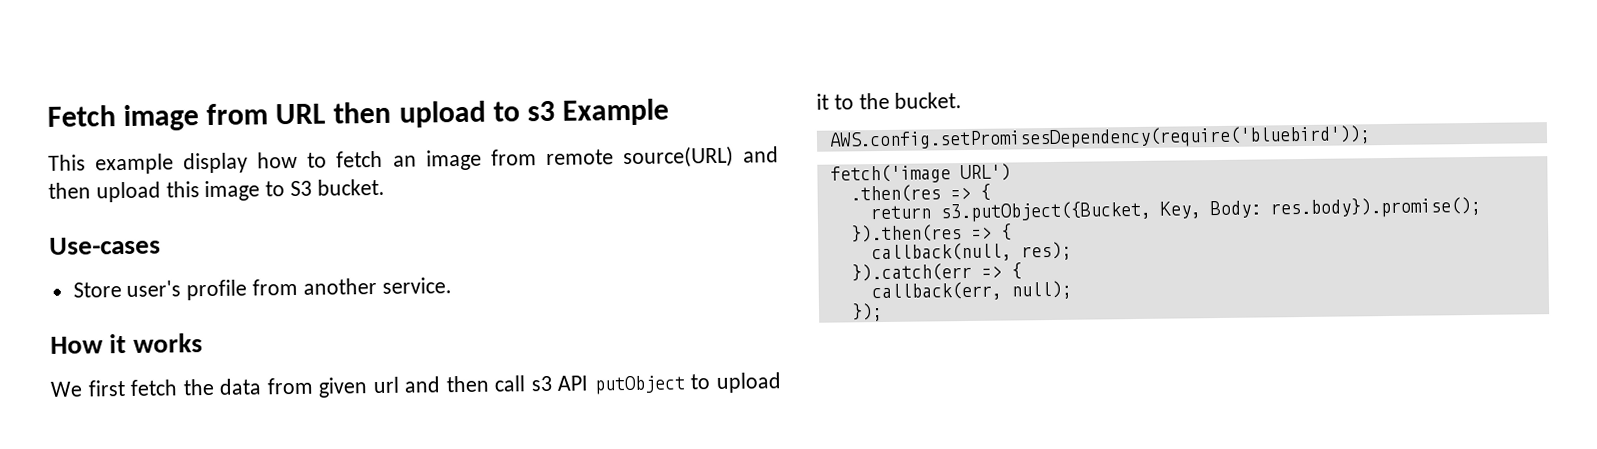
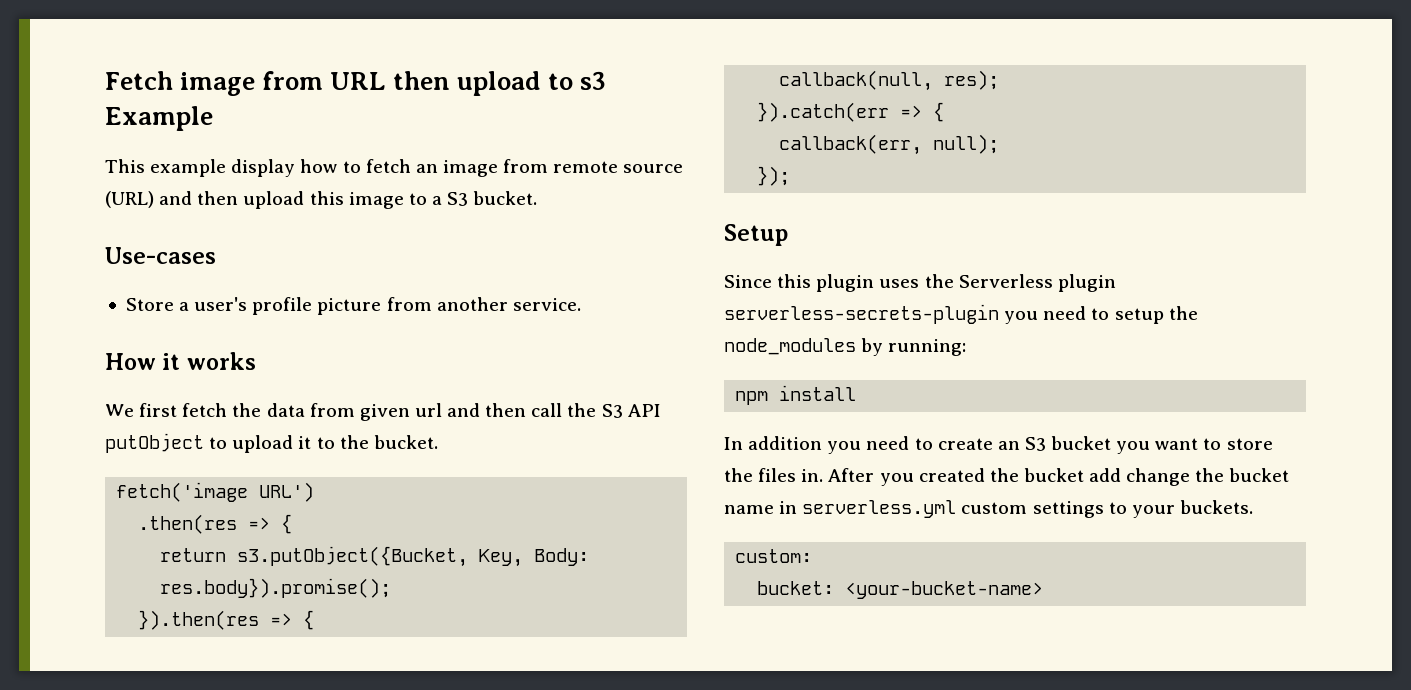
[622,145,734,169] source(URL) -> [623,164,684,173] [105,191,154,208] source (URL)
(286, 189) none -> [431,196,442,205] a
(122, 290) none -> [179,302,190,311] a
(248, 290) none -> [317,298,382,315] picture
[530,375,552,392] s3 -> [567,403,623,418] the S3
[828,125,1371,151] // AWS.config.setPromisesDependency(require('bluebird')); -> (438, 442) none
(883, 312) none -> [724,224,788,246] [724,274,1116,292] [724,304,1198,324] [724,338,967,356] [735,385,857,405] [724,436,1273,454] [724,468,1290,486] [724,500,1253,518] [735,549,813,563] [757,581,1044,599] // Setup // Since this plugin uses the Serverless plugin serverless-secrets-plugin you need to setup the node_modules by running: // npm install // In addition you need to create an S3 bucket you want to store the files in. After you created the bucket add change the bucket name in serverless.yml custom settings to your buckets. // custom: // bucket: <your-bucket-name>

